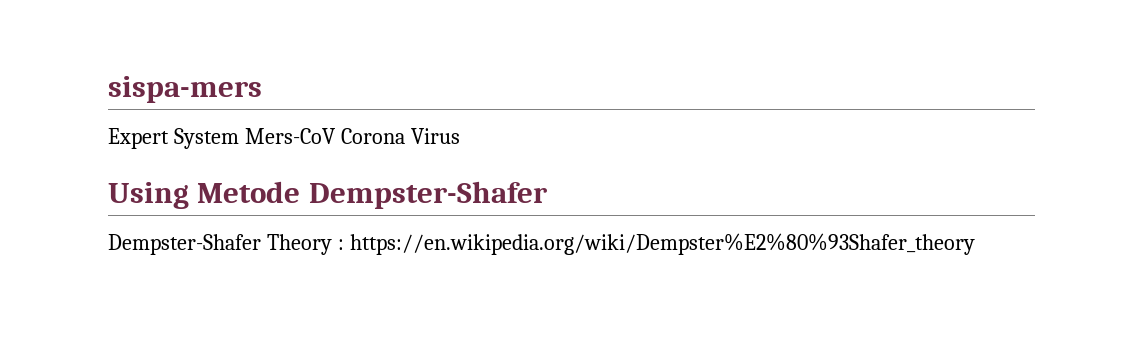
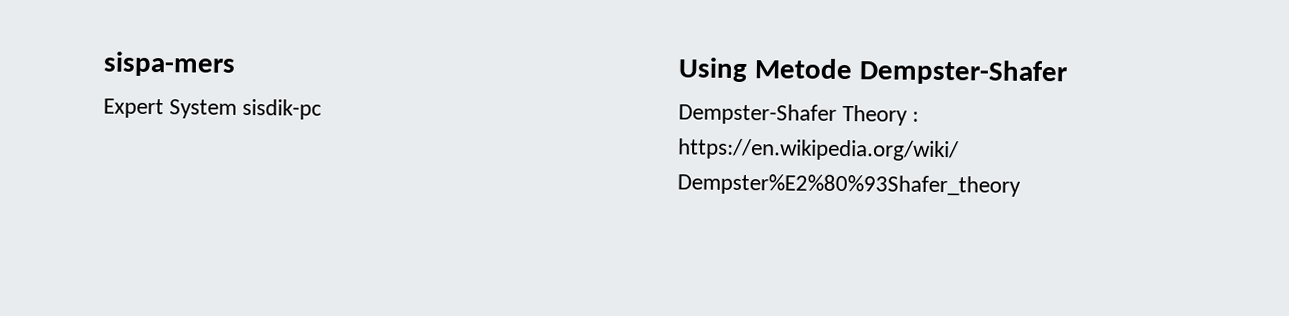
[244,128,460,144] Mers-CoV Corona Virus -> [242,98,323,120] sisdik-pc

